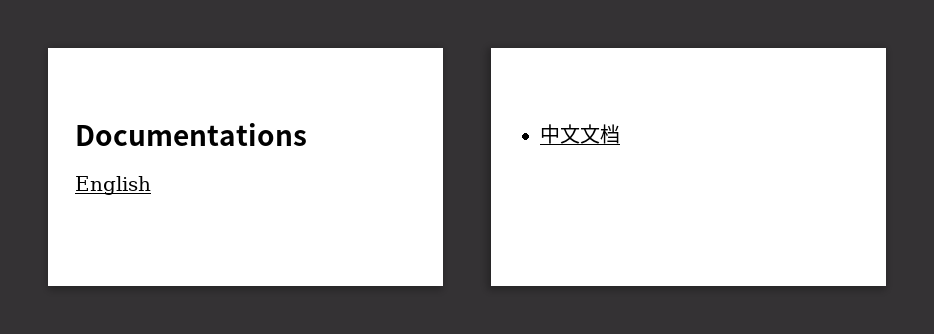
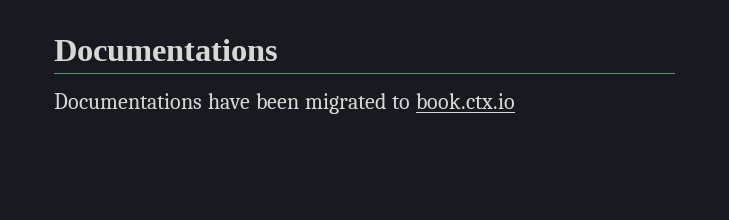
[75,176,151,195] [540,124,620,144] English // 中文文档 -> [54,93,515,114] Documentations have been migrated to book.ctx.io

